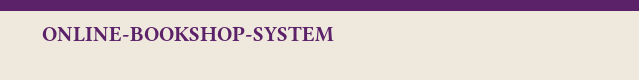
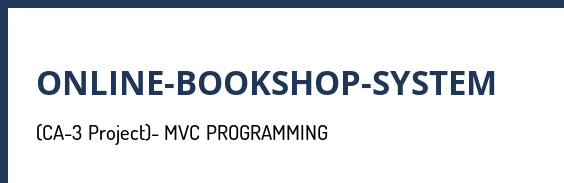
(334, 34) none -> [36,124,328,145] // (CA-3 Project)- MVC PROGRAMMING

